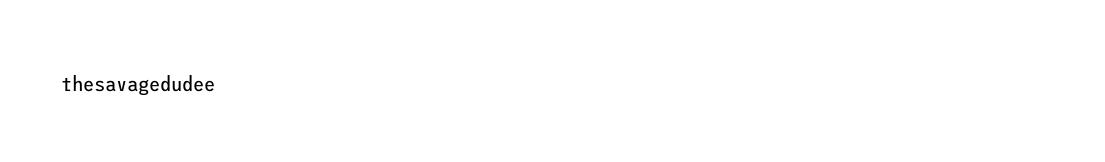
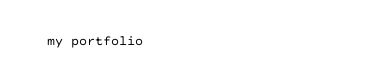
[61,75,215,96] thesavagedudee -> [47,36,143,48] my portfolio

